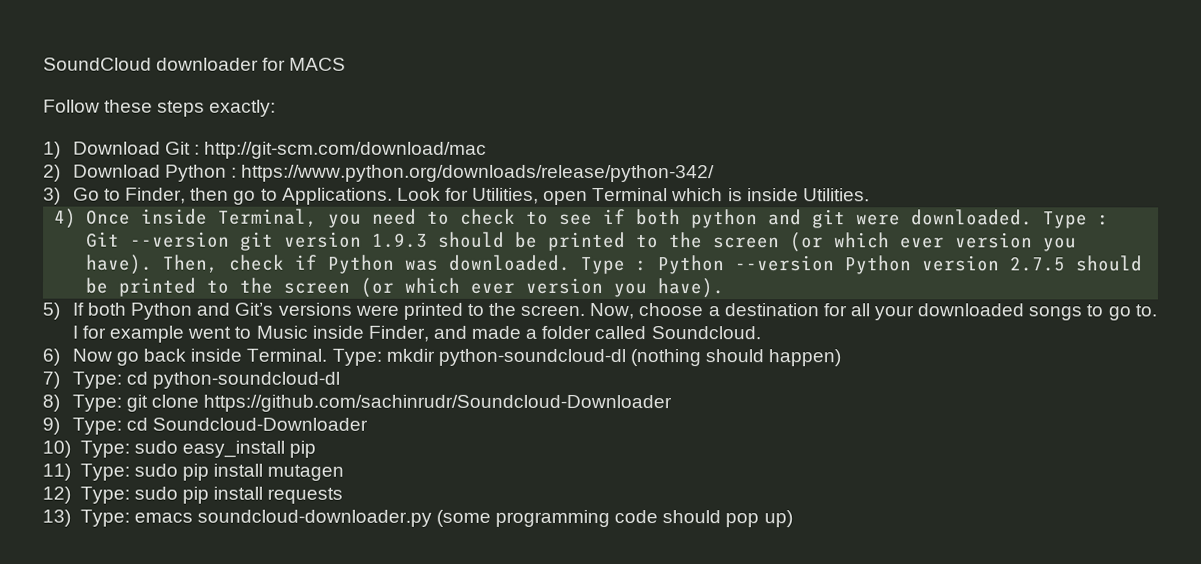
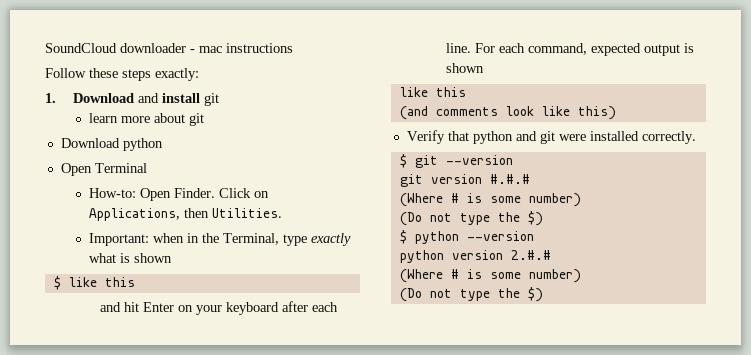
[262,57,347,71] for MACS -> [190,43,293,53] - mac instructions
[43,141,488,159] [43,164,716,183] [43,187,870,205] [54,208,1110,229] [85,231,230,248] 1) Download Git : http://git-scm.com/download/mac // 2) Download Python : https://www.python.org/downloads/release/python-342/ // 3) Go to Finder, then go to Applications. Look for Utilities, open Terminal which is inside Utilities. // 4) Once inside Terminal, you need to check to see if both python and git were downloaded. Type : Git --version -> [45,93,219,106] [88,113,204,126] [60,138,163,151] [60,163,147,176] [88,188,269,201] [88,208,282,221] [88,233,351,246] [88,253,172,263] [53,276,135,290] [100,301,339,315] [446,43,695,56] [446,63,485,73] [399,87,466,97] [399,106,616,120] [406,130,696,144] [399,154,513,168] 1. Download and install git // learn more about git // Download python // Open Terminal // How-to: Open Finder. Click on Applications, then Utilities. // Important: when in the Terminal, type exactly what is shown // $ like this // and hit Enter on your keyboard after each line. For each command, expected output is shown // like this // (and comments look like this) // Verify that python and git were installed correctly. // $ git --version //
[371,231,1077,253] [85,254,1143,275] [84,277,725,299] [42,302,1157,321] [71,325,761,343] [42,348,842,367] [42,371,341,389] [42,394,673,413] [42,417,369,435] [42,440,316,458] [42,463,345,481] [42,486,344,504] [42,509,793,528] 1.9.3 should be printed to the screen (or which ever version you have). Then, check if Python was downloaded. Type : Python --version Python version 2.7.5 should be printed to the screen (or which ever version you have). // 5) If both Python and Git’s versions were printed to the screen. Now, choose a destination for all your downloaded songs to go to. I for example went to Music inside Finder, and made a folder called Soundcloud. // 6) Now go back inside Terminal. Type: mkdir python-soundcloud-dl (nothing should happen) // 7) Type: cd python-soundcloud-dl // 8) Type: git clone https://github.com/sachinrudr/Soundcloud-Downloader // 9) Type: cd Soundcloud-Downloader // 10) Type: sudo easy_install pip // 11) Type: sudo pip install mutagen // 12) Type: sudo pip install requests // 13) Type: emacs soundcloud-downloader.py (some programming code should pop up) -> [489,174,530,184] [399,193,581,207] [399,211,543,226] [399,230,534,244] [399,250,551,263] [399,269,581,283] [399,287,543,302] #.#.# // (Where # is some number) // (Do not type the $) // $ python --version // python version 2.#.# // (Where # is some number) // (Do not type the $)

